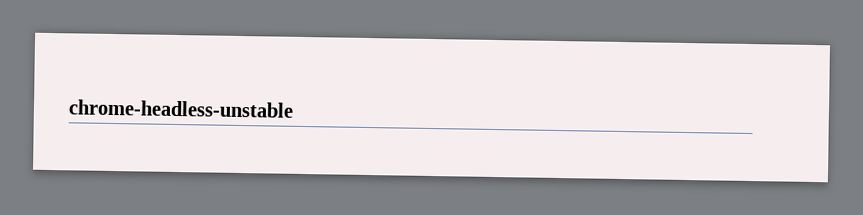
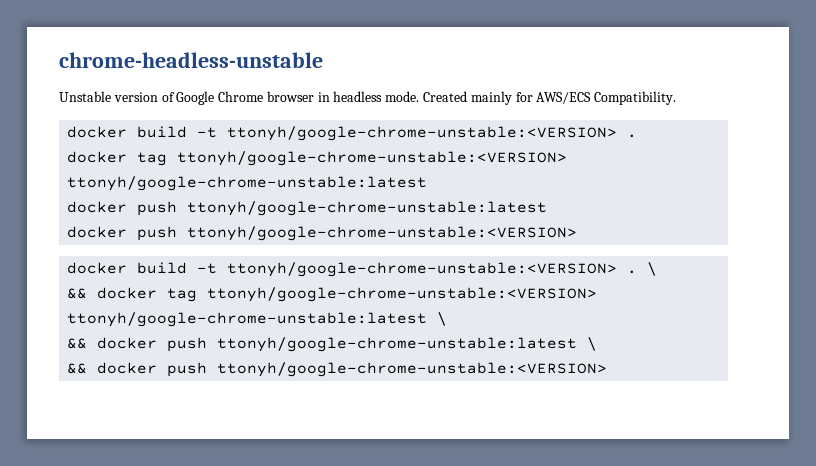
(294, 108) none -> [59,91,677,105] [67,126,638,141] [67,151,568,166] [67,176,428,191] [67,201,548,216] [67,226,578,241] [67,262,658,277] [67,287,598,302] [67,312,448,327] [67,337,598,352] [67,362,608,377] // Unstable version of Google Chrome browser in headless mode. Created mainly for AWS/ECS Compatibility. // docker build -t ttonyh/google-chrome-unstable:<VERSION> . // docker tag ttonyh/google-chrome-unstable:<VERSION> ttonyh/google-chrome-unstable:latest // docker push ttonyh/google-chrome-unstable:latest // docker push ttonyh/google-chrome-unstable:<VERSION> // docker build -t ttonyh/google-chrome-unstable:<VERSION> . \ // && docker tag ttonyh/google-chrome-unstable:<VERSION> ttonyh/google-chrome-unstable:latest \ // && docker push ttonyh/google-chrome-unstable:latest \ // && docker push ttonyh/google-chrome-unstable:<VERSION>

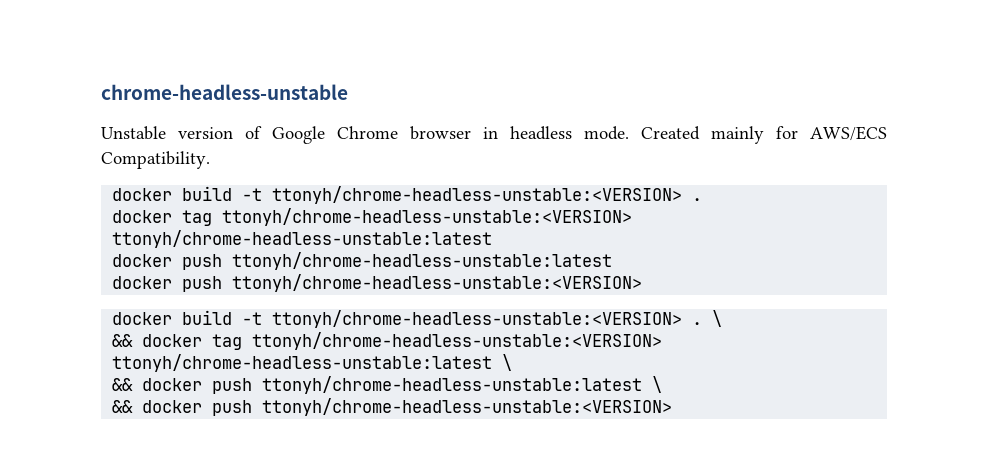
[227,126,618,141] ttonyh/google-chrome-unstable:<VERSION> -> [272,186,683,204] ttonyh/chrome-headless-unstable:<VERSION>
[177,151,568,166] [67,176,428,191] [67,201,548,216] [67,226,578,241] [67,262,618,277] ttonyh/google-chrome-unstable:<VERSION> ttonyh/google-chrome-unstable:latest // docker push ttonyh/google-chrome-unstable:latest // docker push ttonyh/google-chrome-unstable:<VERSION> // docker build -t ttonyh/google-chrome-unstable:<VERSION> -> [222,208,633,226] [112,230,493,248] [112,252,613,270] [112,274,643,292] [112,310,683,328] ttonyh/chrome-headless-unstable:<VERSION> ttonyh/chrome-headless-unstable:latest // docker push ttonyh/chrome-headless-unstable:latest // docker push ttonyh/chrome-headless-unstable:<VERSION> // docker build -t ttonyh/chrome-headless-unstable:<VERSION>
[207,287,598,302] [67,312,448,327] [67,337,598,352] [67,362,608,377] ttonyh/google-chrome-unstable:<VERSION> ttonyh/google-chrome-unstable:latest \ // && docker push ttonyh/google-chrome-unstable:latest \ // && docker push ttonyh/google-chrome-unstable:<VERSION> -> [252,332,663,350] [112,354,513,372] [112,376,663,394] [112,398,673,416] ttonyh/chrome-headless-unstable:<VERSION> ttonyh/chrome-headless-unstable:latest \ // && docker push ttonyh/chrome-headless-unstable:latest \ // && docker push ttonyh/chrome-headless-unstable:<VERSION>

